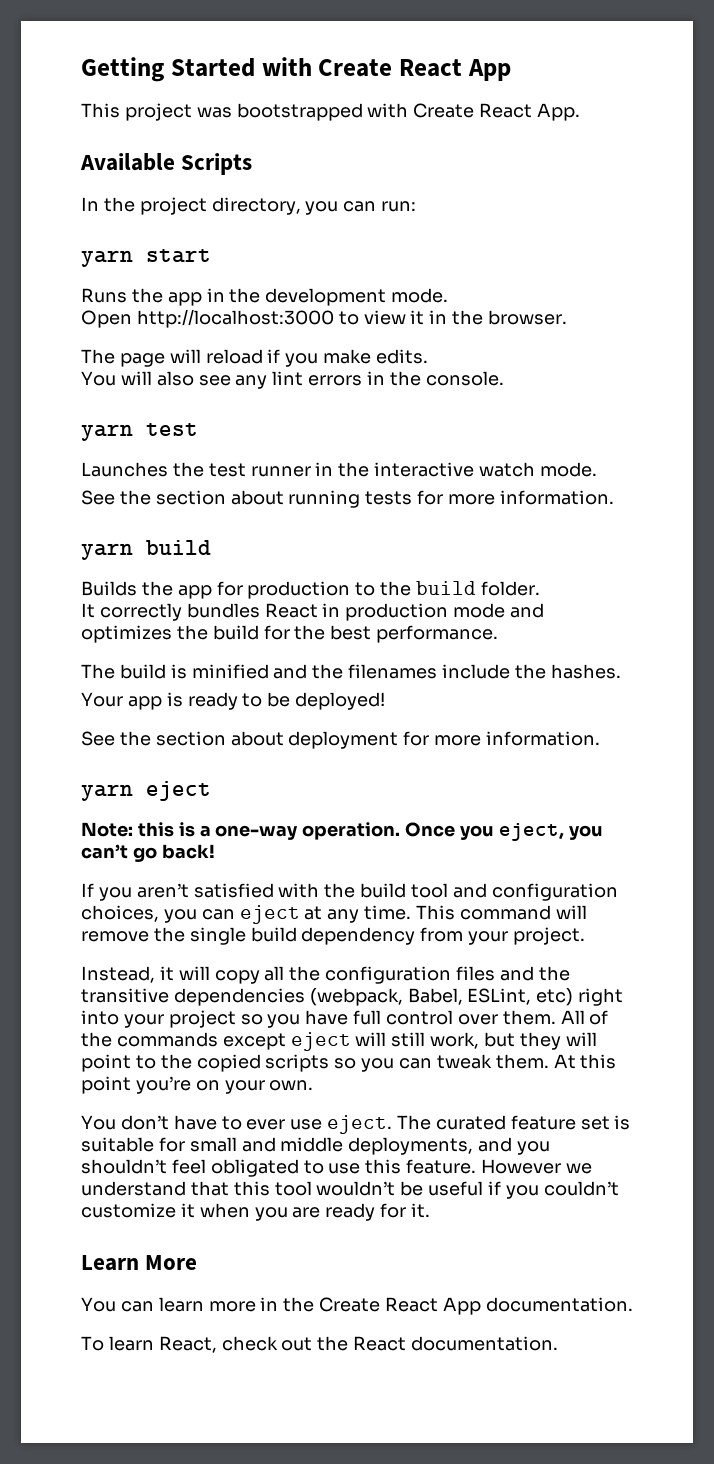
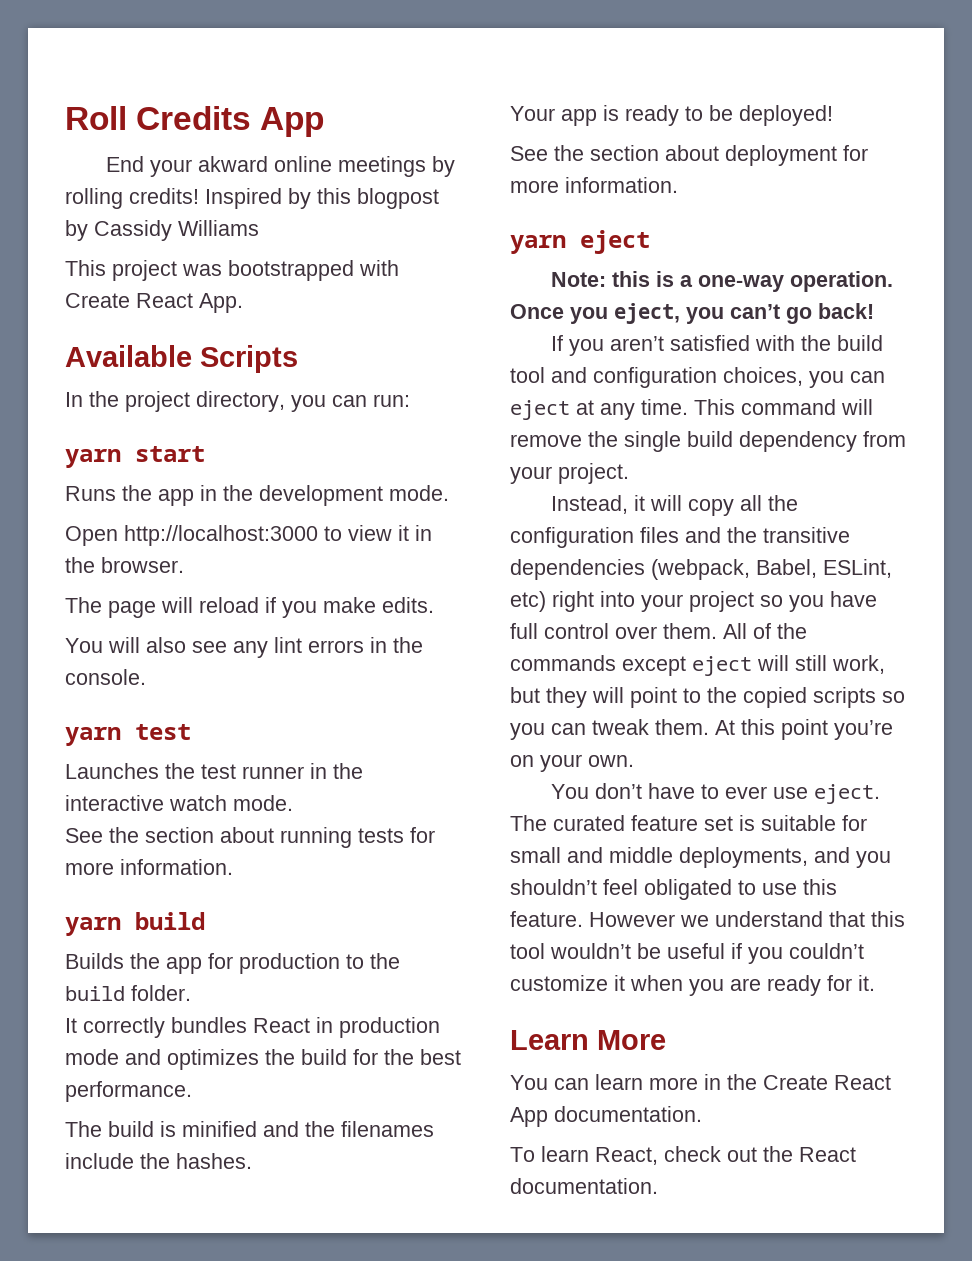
[81,57,511,82] Getting Started with Create React App -> [65,106,325,137] [105,156,455,177] [65,188,439,209] [65,220,259,241] Roll Credits App // End your akward online meetings by rolling credits! Inspired by this blogpost by Cassidy Williams

